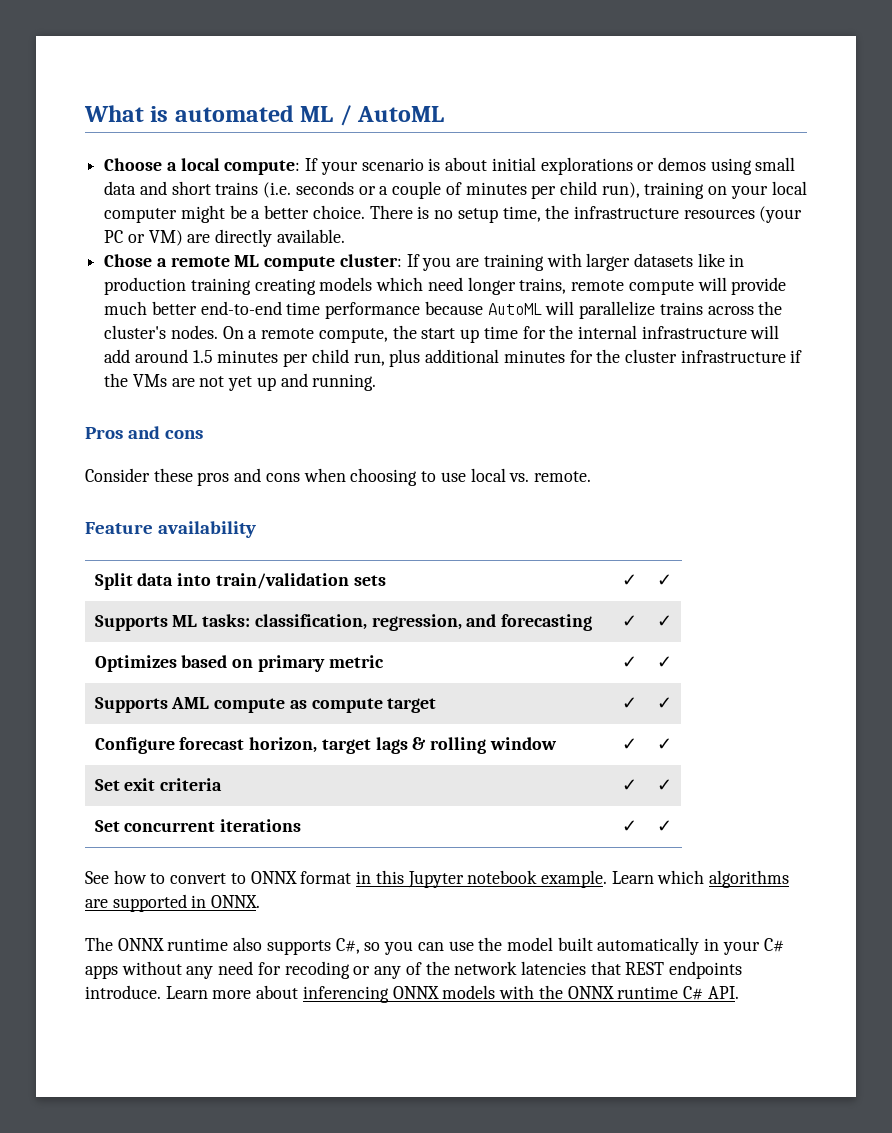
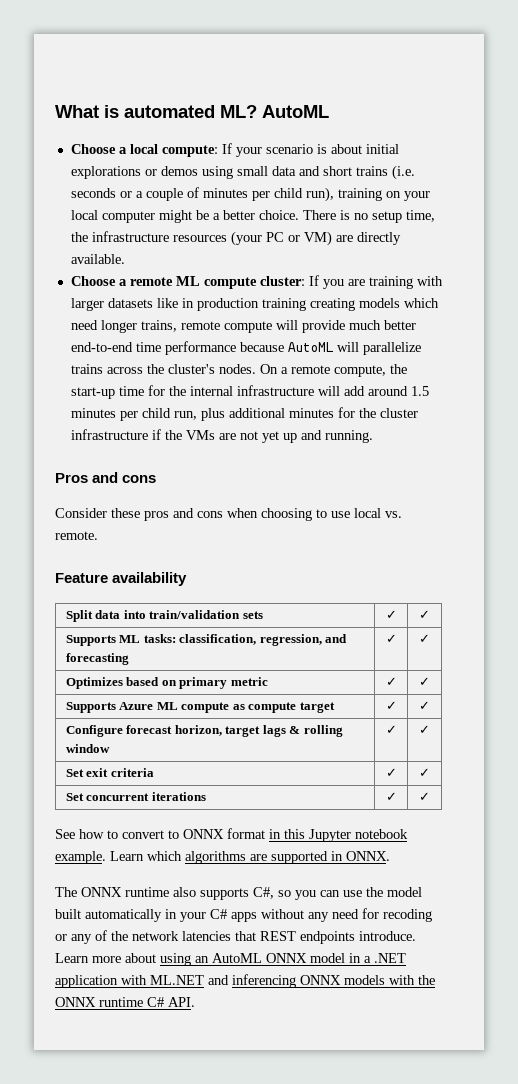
[300,105,352,126] ML / -> [220,105,257,118] ML?
[104,254,153,267] Chose -> [70,276,116,286] Choose
[421,328,480,343] start up -> [70,387,115,399] start-up
[171,697,210,709] AML -> [119,702,178,710] Azure ML
(299, 992) none -> [160,953,406,966] [55,975,229,988] using an AutoML ONNX model in a .NET application with ML.NET and

